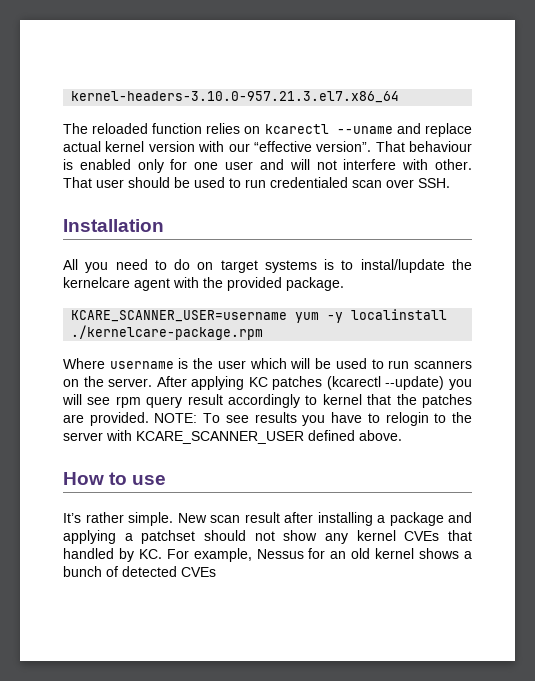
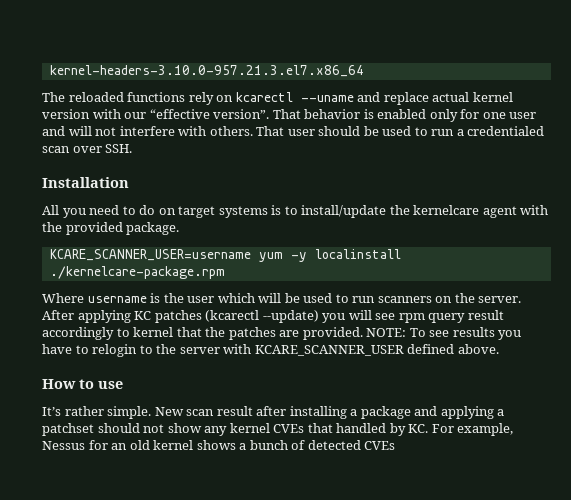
[152,123,241,134] function relies -> [127,92,214,105] functions rely
[409,141,472,152] behaviour -> [304,109,361,119] behavior
[434,159,472,170] other. -> [209,126,253,136] others.
(266, 183) none -> [456,129,464,136] a
[360,259,445,273] instal/lupdate -> [301,205,387,218] install/update

